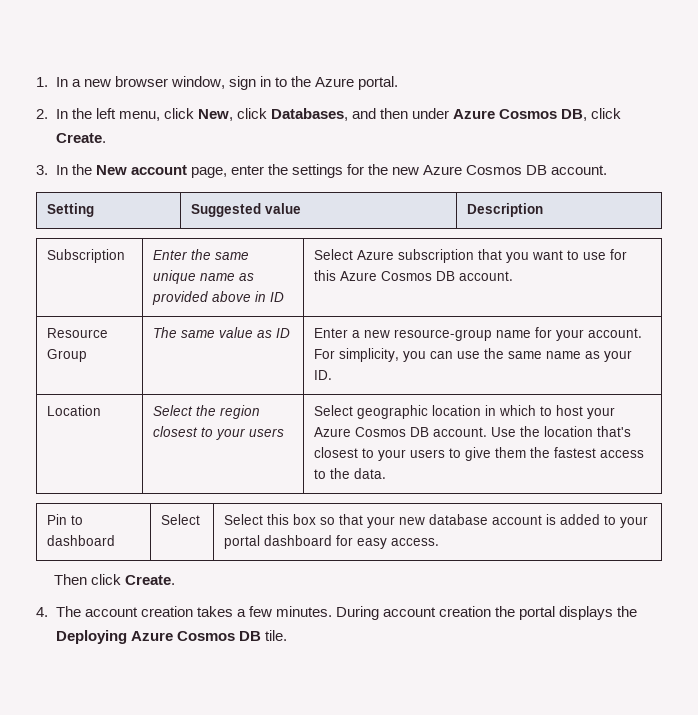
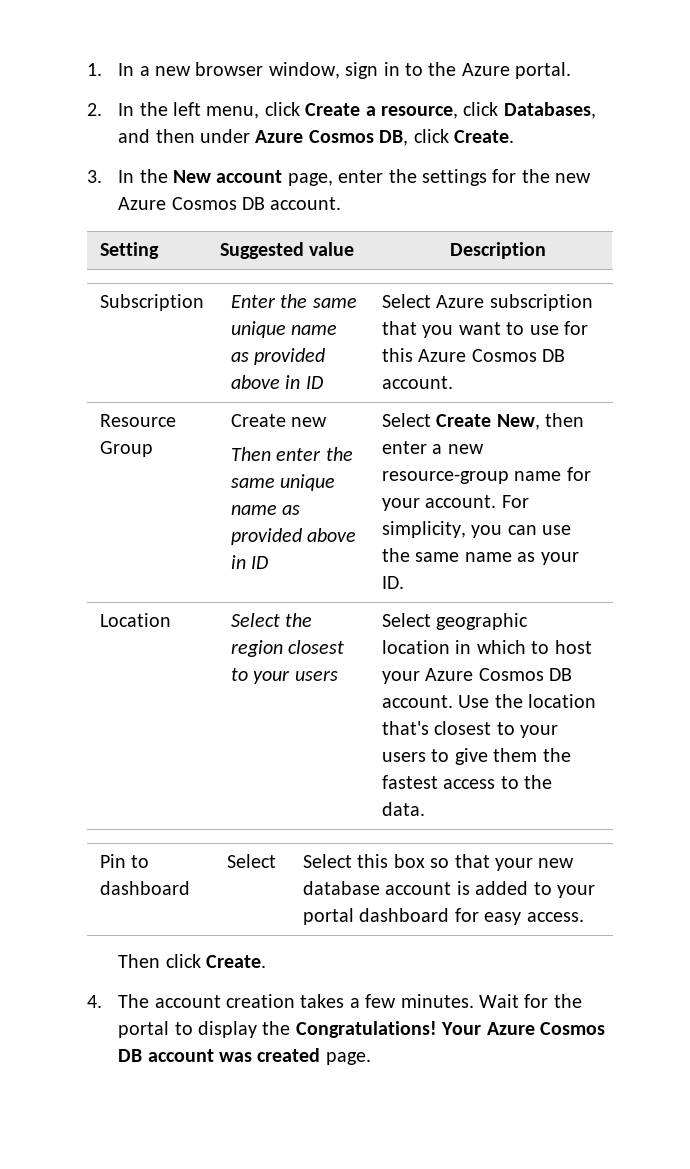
[197,109,233,121] New, -> [305,103,458,119] Create a resource,
[153,327,291,338] [314,328,349,338] The same value as ID | Enter -> [230,414,328,427] [230,447,353,461] [230,474,336,491] [230,505,301,515] [230,528,357,545] [230,555,269,569] [381,413,585,430] [381,441,427,454] Create new // Then enter the same unique name as provided above in ID | Select Create New, then enter
[335,606,638,620] [55,630,287,644] During account creation the portal displays the Deploying Azure Cosmos DB tile. -> [478,994,582,1008] [118,1021,605,1038] [118,1048,371,1065] Wait for the portal to display the Congratulations! Your Azure Cosmos DB account was created page.

